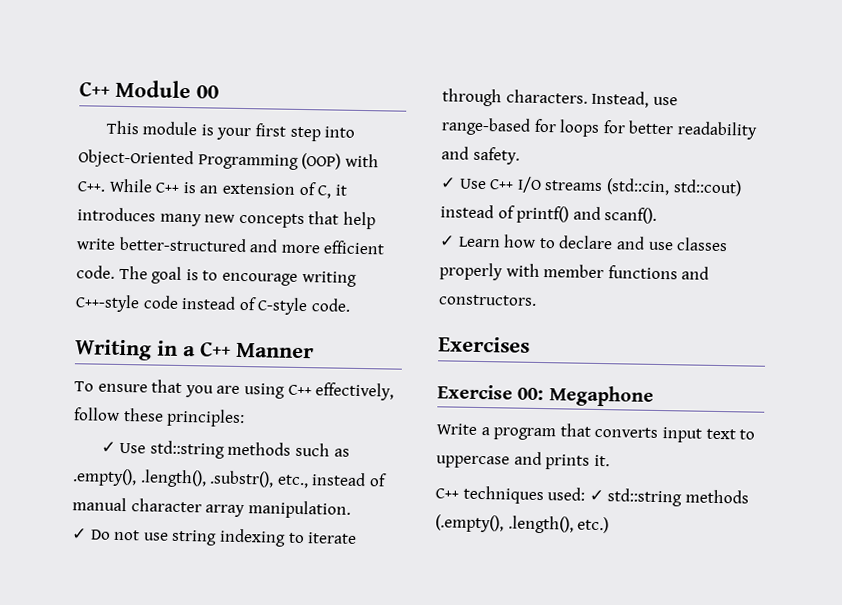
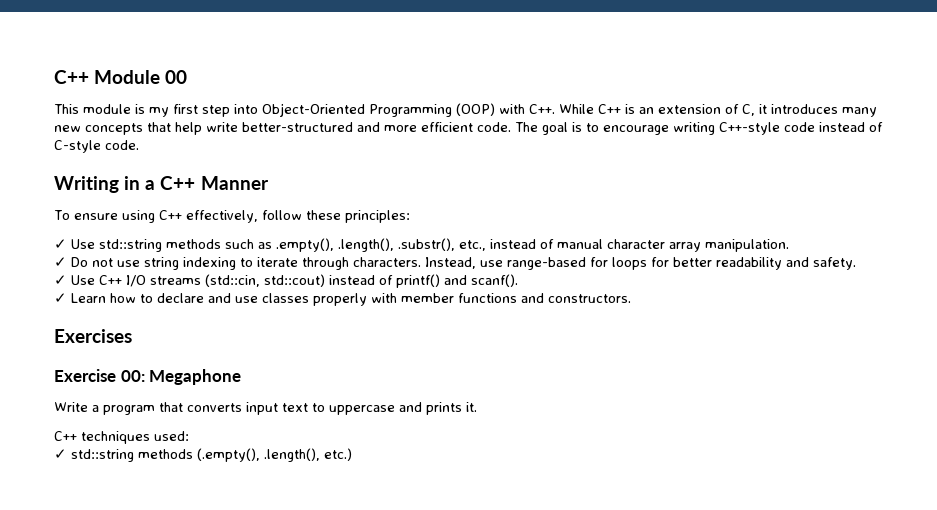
[216,127,252,141] your -> [149,107,169,117] my
[151,379,241,398] that you are -> (118, 216) none
(586, 494) none -> (189, 436) //

